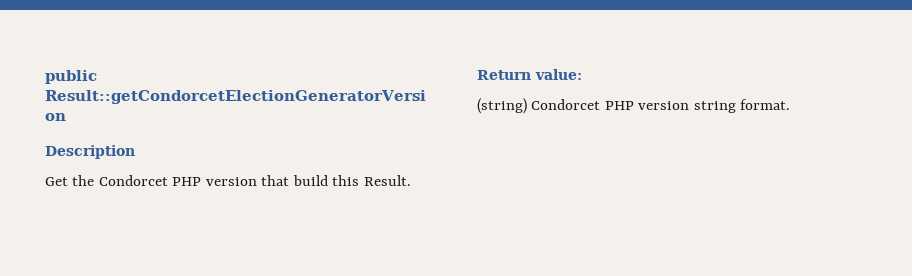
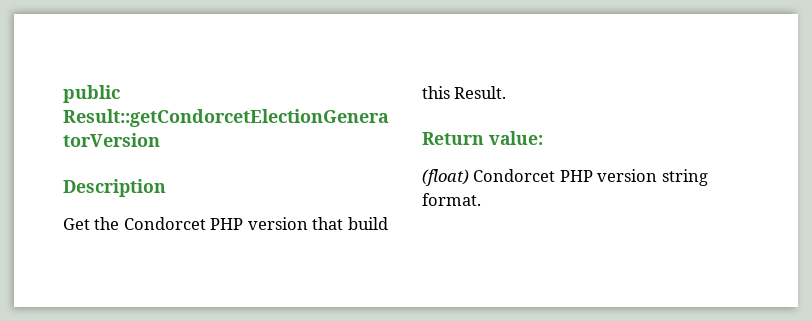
[477,98,527,114] (string) -> [422,169,469,186] (float)

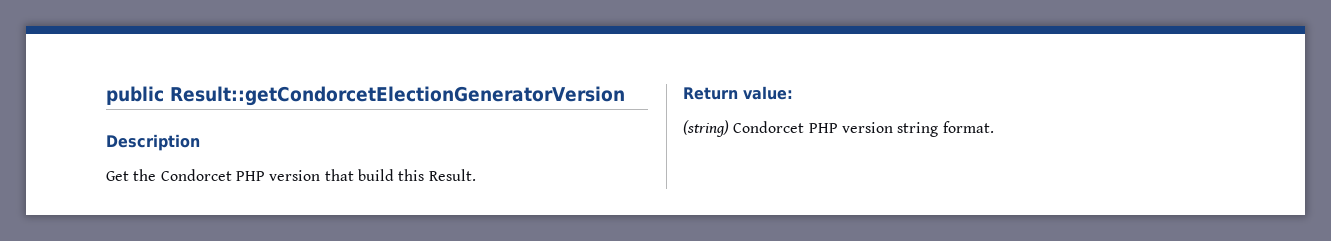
[422,169,469,186] (float) -> [683,120,729,137] (string)

